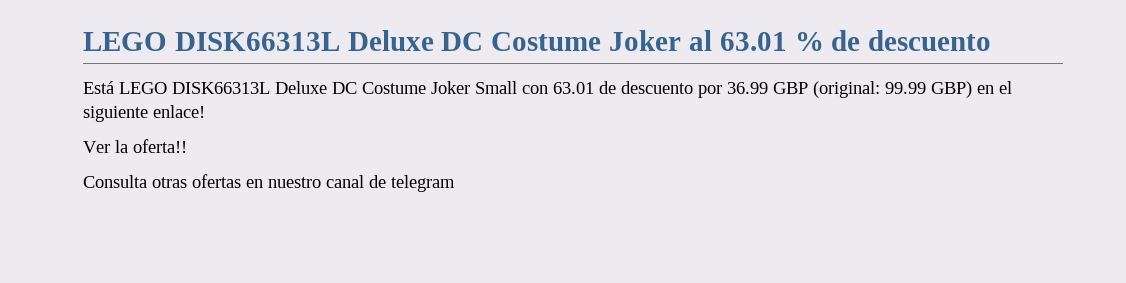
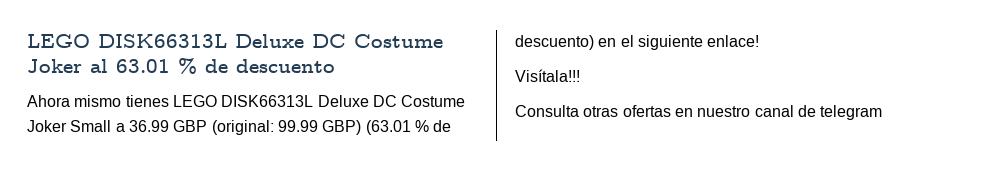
[83,81,114,94] Está -> [27,95,169,107] Ahora mismo tienes
[522,81,722,98] con 63.01 de descuento por -> [115,123,125,132] a
(972, 89) none -> [365,120,452,135] [515,35,594,50] (63.01 % de descuento)
[83,139,187,153] Ver la oferta!! -> [515,69,580,82] Visítala!!!

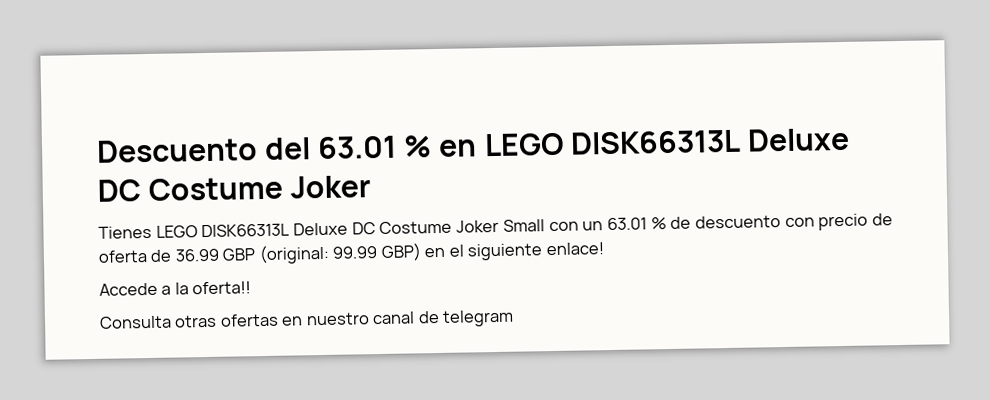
[27,34,443,48] [27,58,335,74] [27,95,169,107] LEGO DISK66313L Deluxe DC Costume Joker al 63.01 % de descuento // Ahora mismo tienes -> [96,127,850,163] [97,175,372,202] [98,225,152,239] Descuento del 63.01 % en LEGO DISK66313L Deluxe DC Costume Joker // Tienes
[115,123,125,132] a -> [548,213,893,232] [98,249,173,263] con un 63.01 % de descuento con precio de oferta de
[365,120,452,135] [515,35,594,50] (63.01 % de descuento) -> (422, 252) none
[515,69,580,82] Visítala!!! -> [99,281,252,296] Accede a la oferta!!

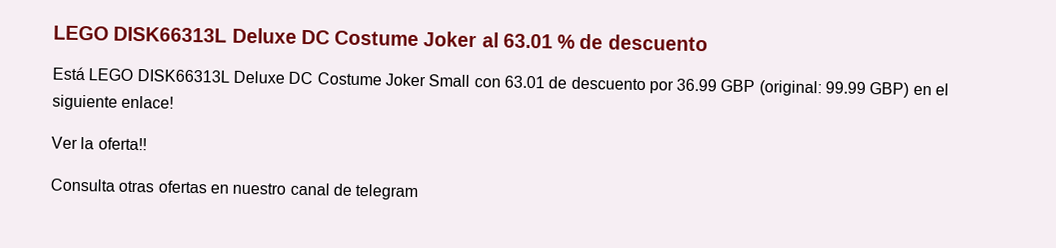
[96,127,850,163] [97,175,372,202] [98,225,152,239] Descuento del 63.01 % en LEGO DISK66313L Deluxe DC Costume Joker // Tienes -> [53,25,708,52] [52,66,85,81] LEGO DISK66313L Deluxe DC Costume Joker al 63.01 % de descuento // Está
[582,213,893,231] [98,249,173,263] un 63.01 % de descuento con precio de oferta de -> [503,75,674,94] 63.01 de descuento por
[99,282,172,296] Accede a -> [51,136,78,149] Ver

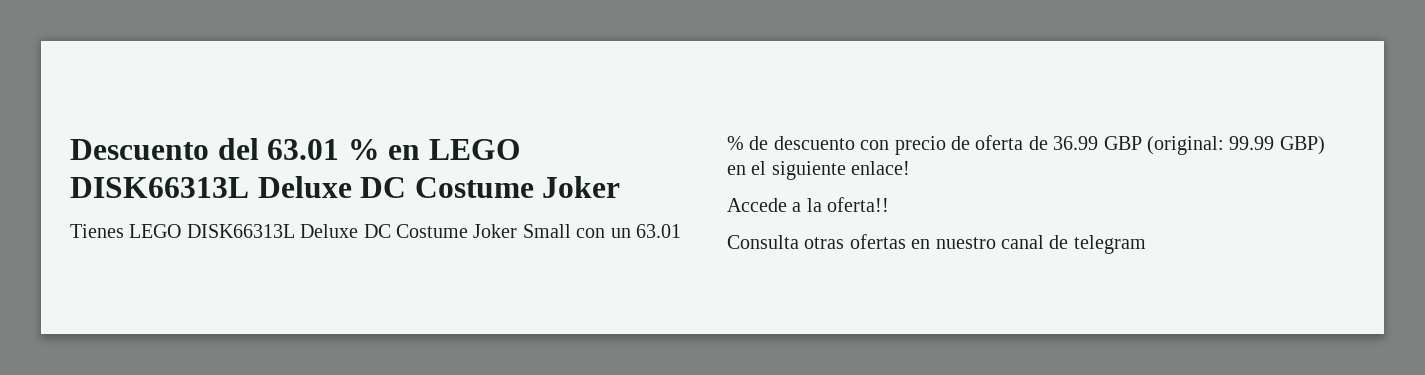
[53,25,708,52] [52,66,85,81] LEGO DISK66313L Deluxe DC Costume Joker al 63.01 % de descuento // Está -> [70,138,521,160] [70,176,621,198] [70,224,124,238] Descuento del 63.01 % en LEGO DISK66313L Deluxe DC Costume Joker // Tienes
[503,75,674,94] 63.01 de descuento por -> [610,224,681,238] [727,135,1048,155] un 63.01 % de descuento con precio de oferta de
[51,136,78,149] Ver -> [727,198,802,212] Accede a

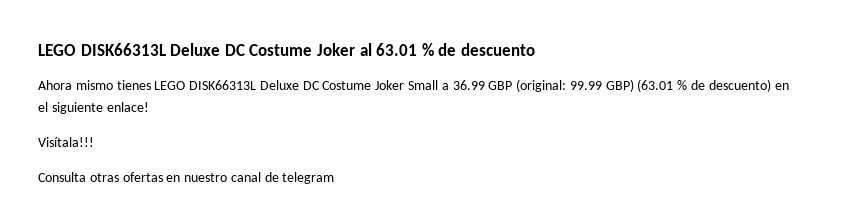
[70,138,521,160] [70,176,621,198] [70,224,124,238] Descuento del 63.01 % en LEGO DISK66313L Deluxe DC Costume Joker // Tienes -> [38,43,535,56] [38,80,151,90] LEGO DISK66313L Deluxe DC Costume Joker al 63.01 % de descuento // Ahora mismo tienes
[576,224,681,238] [727,135,1048,155] con un 63.01 % de descuento con precio de oferta de -> [441,83,449,90] a
(1325, 145) none -> [637,79,771,92] (63.01 % de descuento)
[727,197,890,212] Accede a la oferta!! -> [38,137,94,147] Visítala!!!

